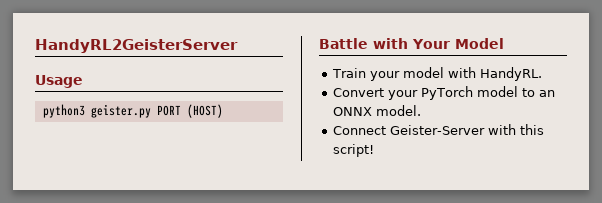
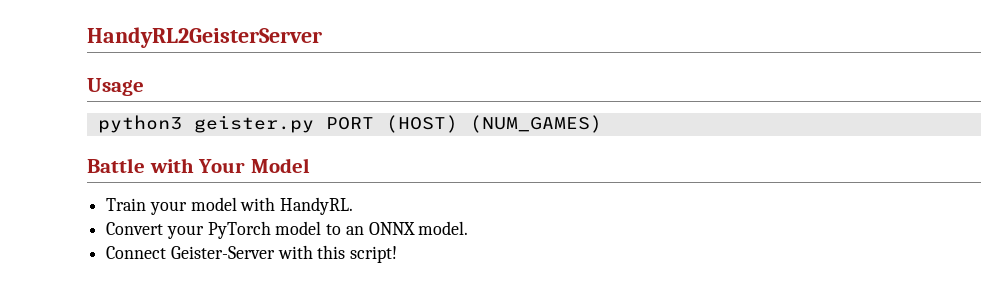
(223, 111) none -> [469,115,602,133] (NUM_GAMES)

